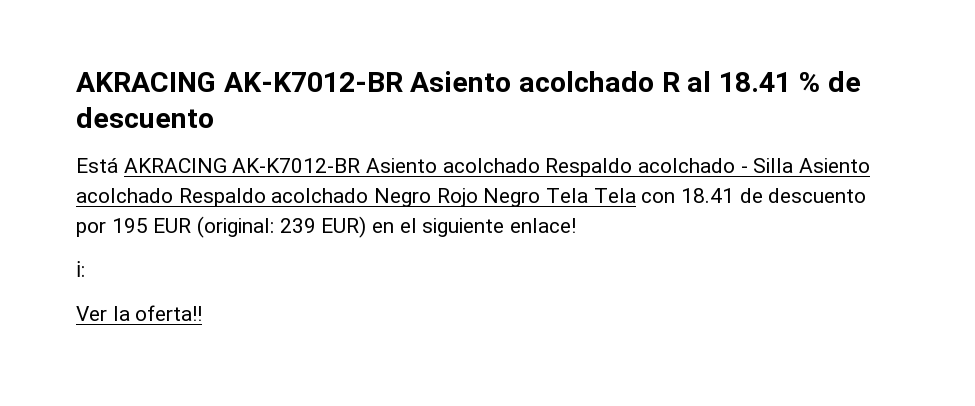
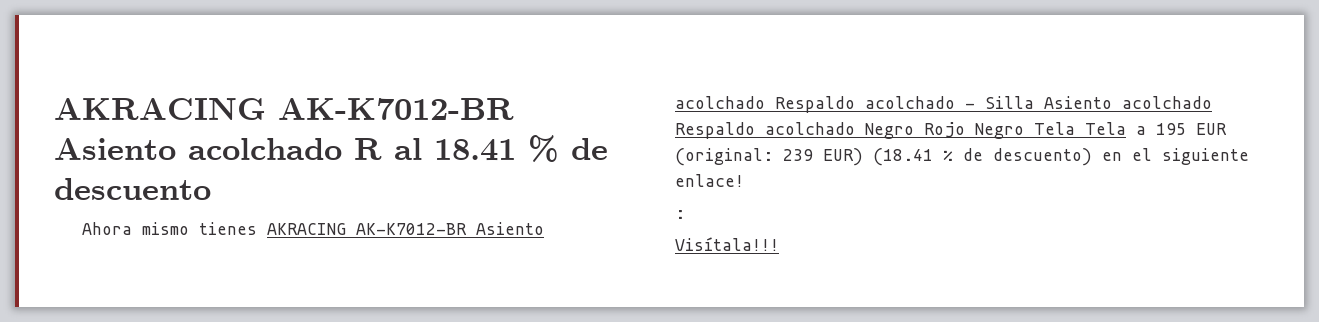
[76,158,118,173] Está -> [82,222,258,235] Ahora mismo tienes
[641,188,867,203] [76,221,106,237] con 18.41 de descuento por -> [1136,126,1146,135] a
(367, 227) none -> [873,148,1092,166] (18.41 % de descuento)
[76,261,85,277] [76,305,203,321] ℹ: // Ver la oferta!! -> [675,210,685,219] [675,237,779,251] : // Visítala!!!

